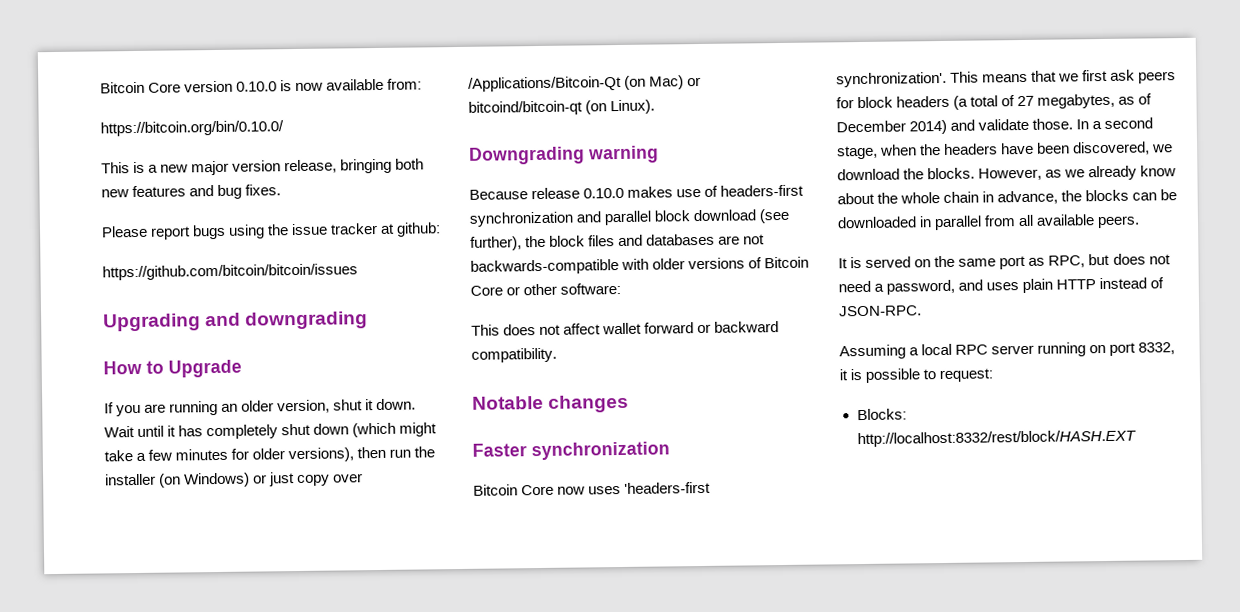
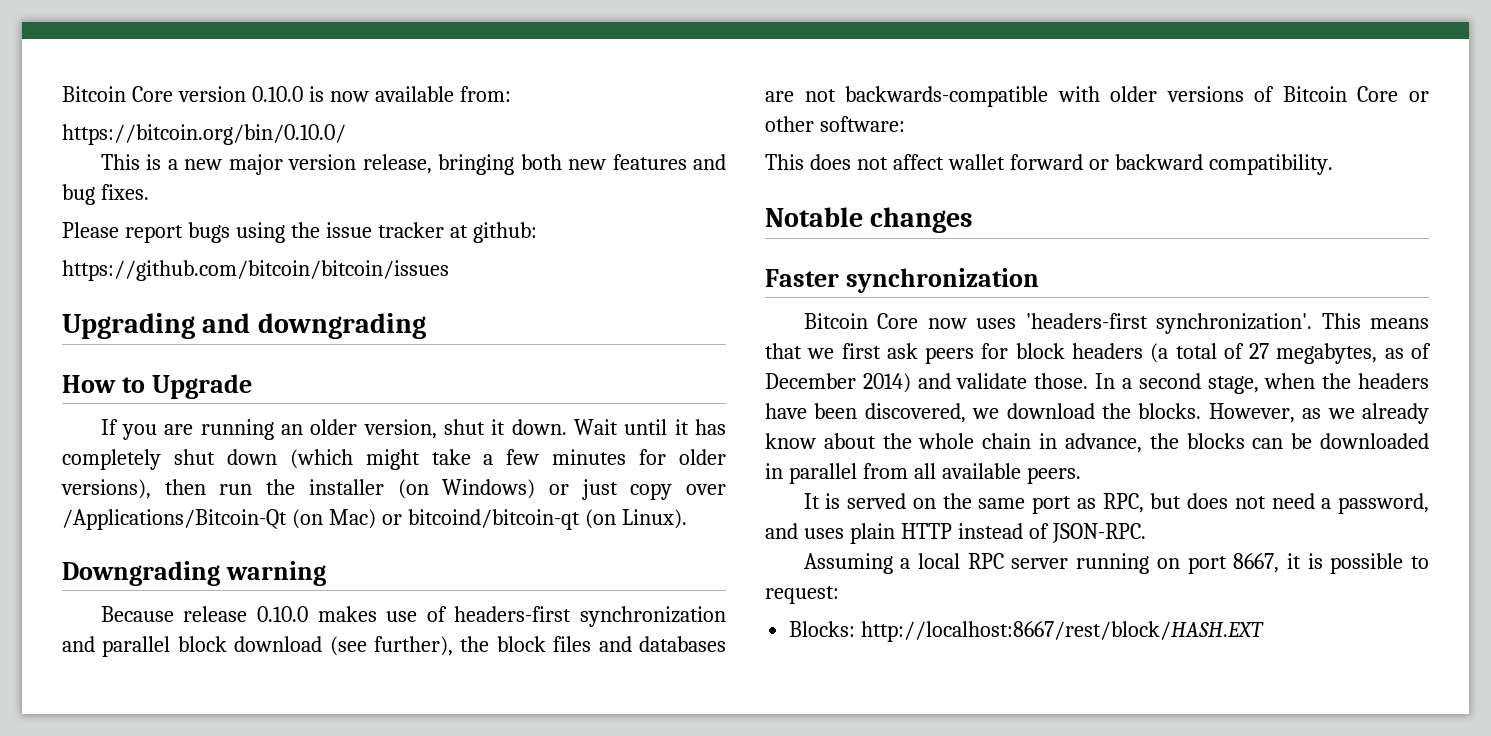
[1138,342,1176,355] 8332, -> [1233,553,1280,573] 8667,
[856,429,1137,448] http://localhost:8332/rest/block/HASH.EXT -> [861,621,1265,642] http://localhost:8667/rest/block/HASH.EXT

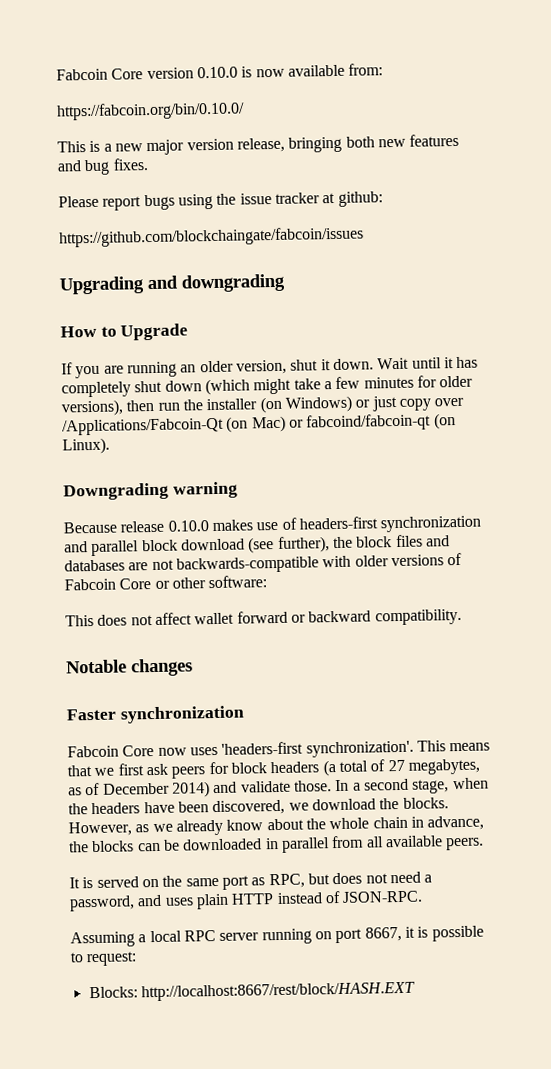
[62,86,126,102] Bitcoin -> [56,68,108,81] Fabcoin
[62,124,346,145] https://bitcoin.org/bin/0.10.0/ -> [56,101,245,121] https://fabcoin.org/bin/0.10.0/
[62,260,449,281] https://github.com/bitcoin/bitcoin/issues -> [59,226,364,248] https://github.com/blockchaingate/fabcoin/issues
[62,509,287,530] /Applications/Bitcoin-Qt -> [62,417,224,436] /Applications/Fabcoin-Qt
[407,509,580,530] bitcoind/bitcoin-qt -> [306,413,432,432] fabcoind/fabcoin-qt
[1282,86,1347,102] Bitcoin -> [64,578,116,591] Fabcoin
[803,313,868,329] Bitcoin -> [67,745,119,758] Fabcoin

